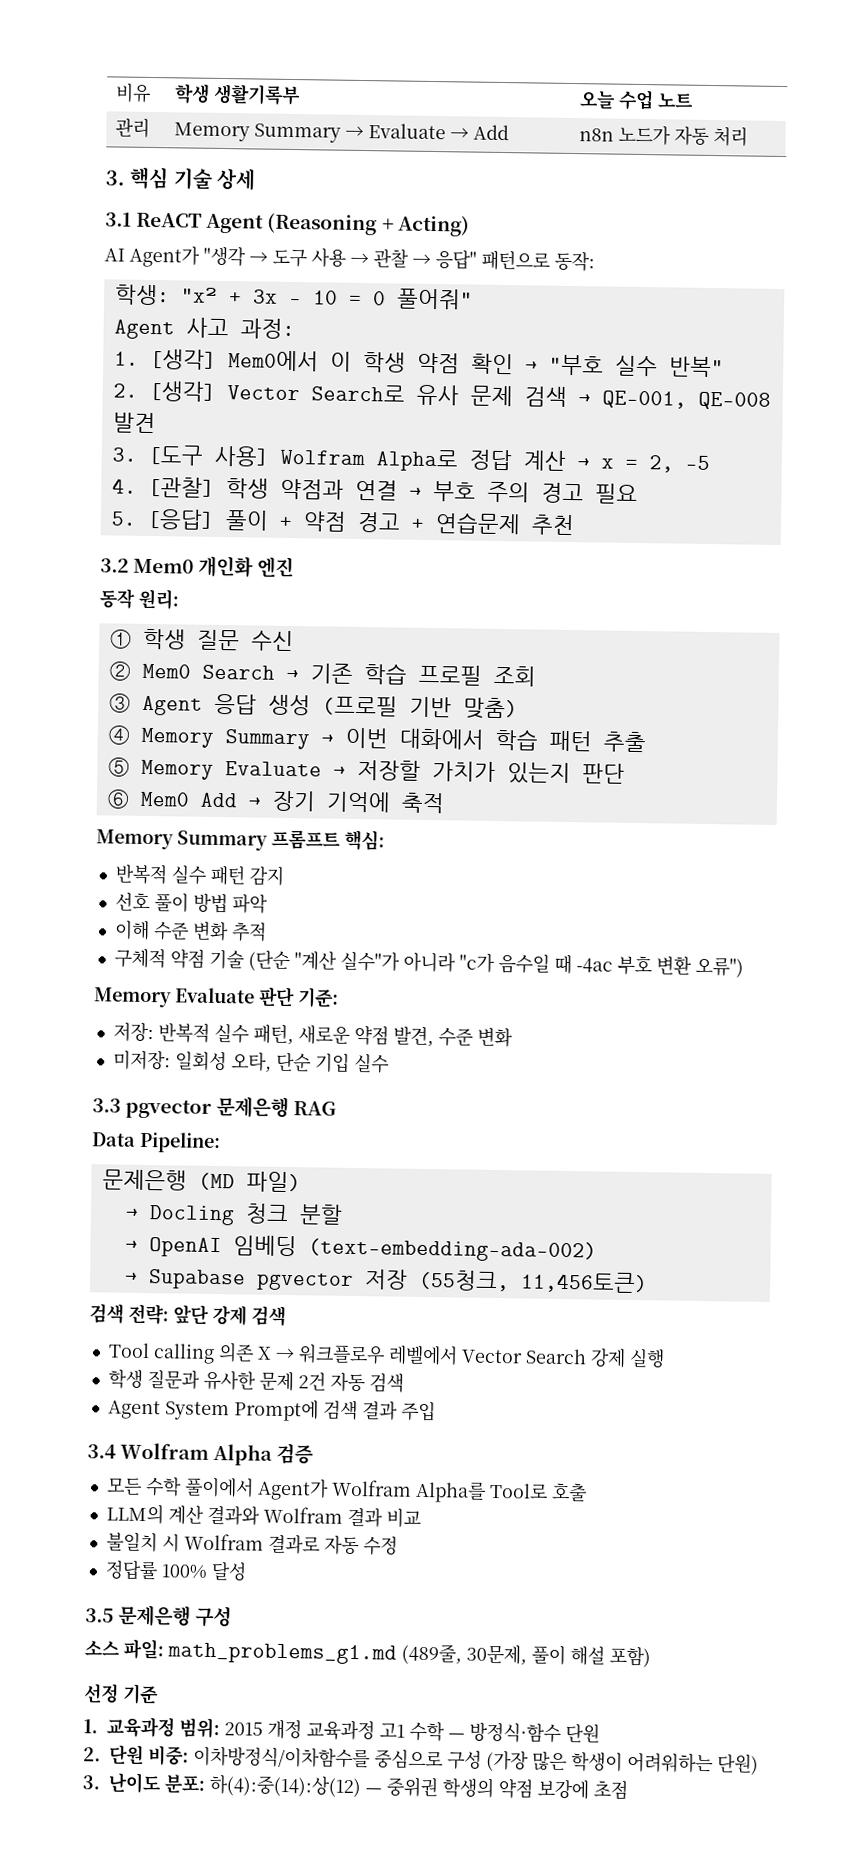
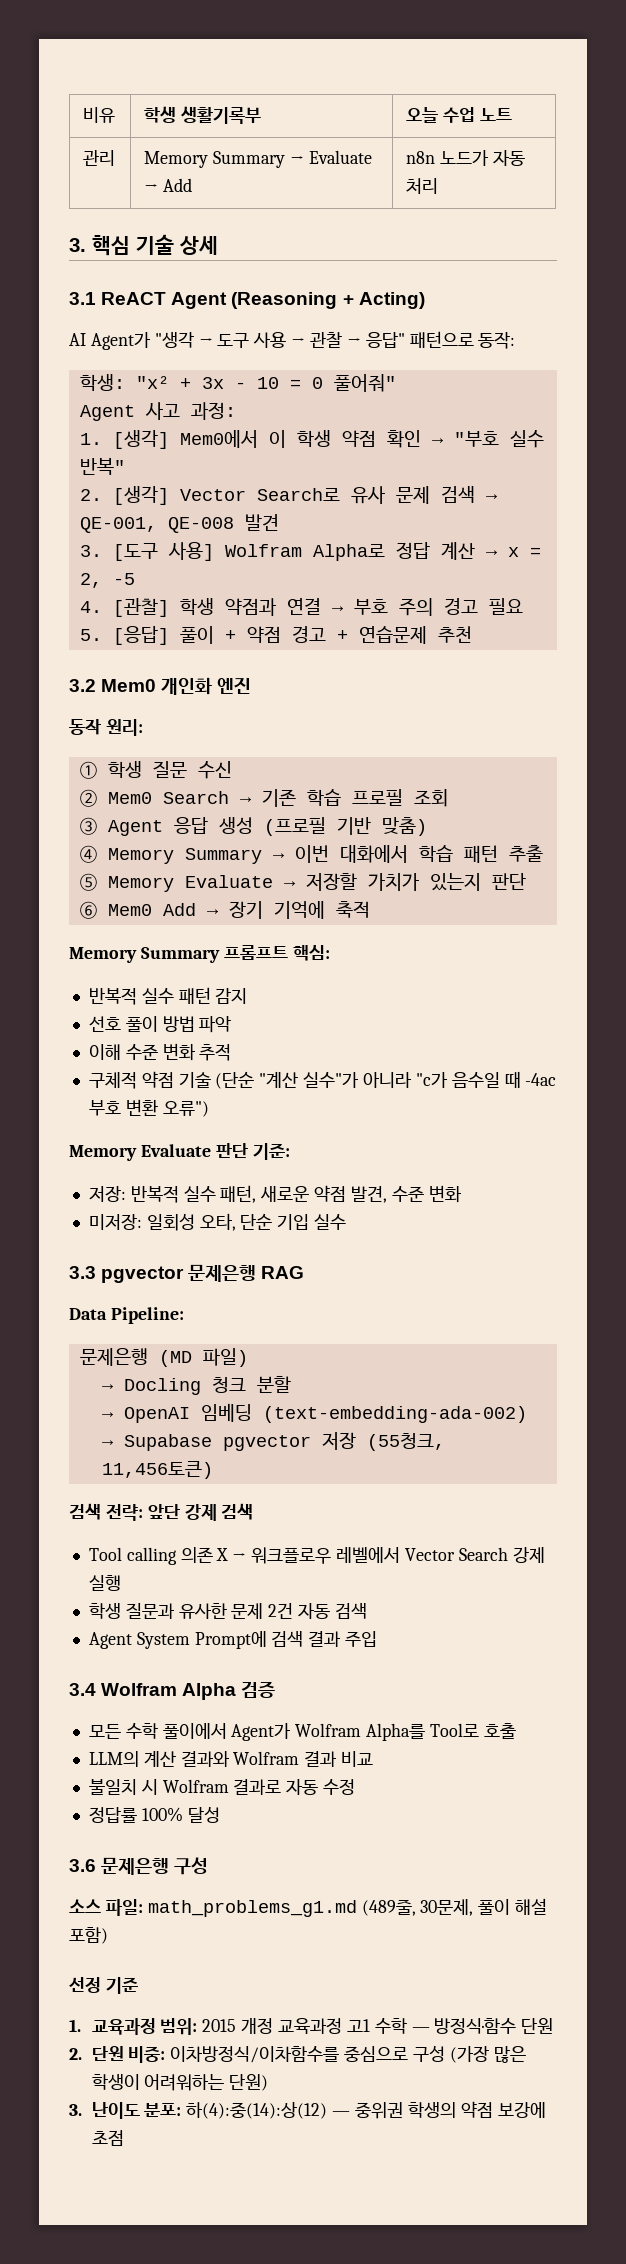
[85,1608,114,1623] 3.5 -> [69,1859,96,1872] 3.6

